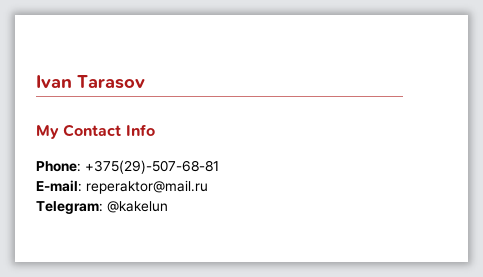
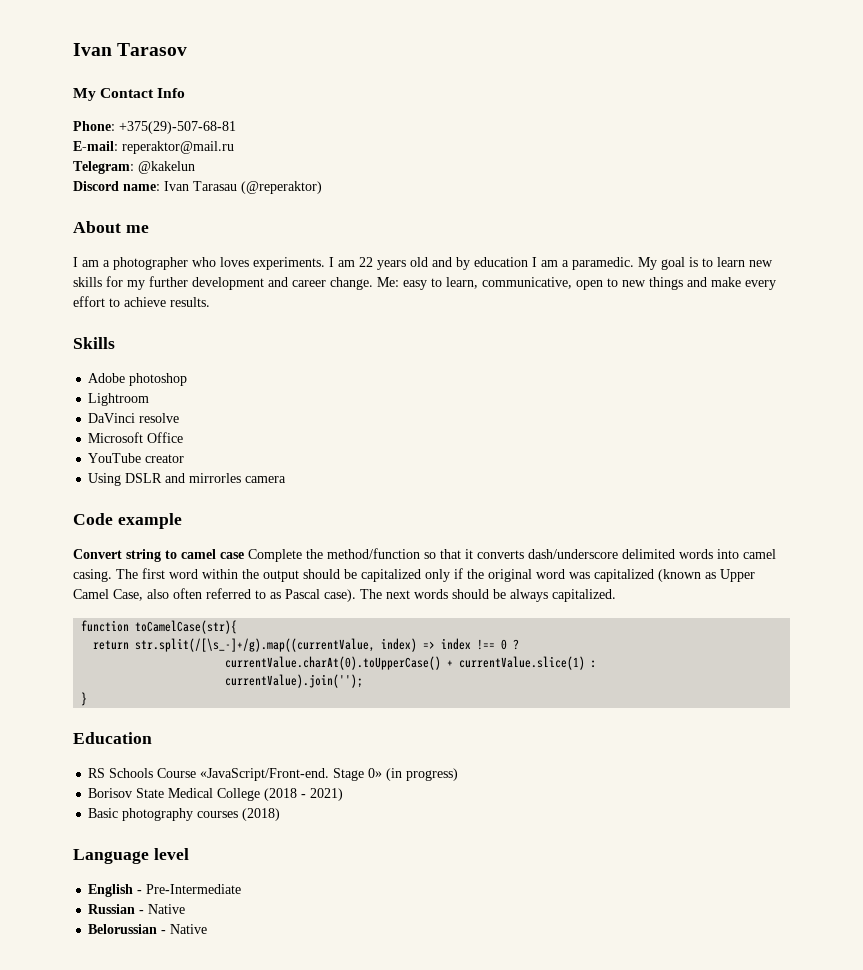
(168, 207) none -> [73,181,322,194] [73,221,149,233] [73,257,773,270] [73,276,776,290] [73,296,210,307] [73,337,115,349] [88,373,188,386] [88,393,150,406] [88,413,180,423] [88,432,184,443] [88,453,185,463] [88,473,287,486] [73,513,182,529] [73,548,776,562] [73,568,755,582] [73,588,616,602] [81,620,238,634] [93,638,520,652] [225,656,598,670] [225,674,364,688] [81,692,88,706] [73,732,152,744] [88,768,459,781] [88,788,344,801] [88,808,281,821] [73,848,189,864] [88,884,242,897] [88,904,186,914] [88,924,208,934] // Discord name: Ivan Tarasau (@reperaktor) // About me // I am a photographer who loves experiments. I am 22 years old and by education I am a paramedic. My goal is to learn new skills for my further development and career change. Me: easy to learn, communicative, open to new things and make every effort to achieve results. // Skills // Adobe photoshop // Lightroom // DaVinci resolve // Microsoft Office // YouTube creator // Using DSLR and mirrorles camera // Code example // Convert string to camel case Complete the method/function so that it converts dash/underscore delimited words into camel casing. The first word within the output should be capitalized only if the original word was capitalized (known as Upper Camel Case, also often referred to as Pascal case). The next words should be always capitalized. // function toCamelCase(str){ // return str.split(/[\s_-]+/g).map((currentValue, index) => index !== 0 ? // currentValue.charAt(0).toUpperCase() + currentValue.slice(1) : // currentValue).join(''); // } // Education // RS Schools Course «JavaScript/Front-end. Stage 0» (in progress) // Borisov State Medical College (2018 - 2021) // Basic photography courses (2018) // Language level // English - Pre-Intermediate // Russian - Native // Belorussian - Native

